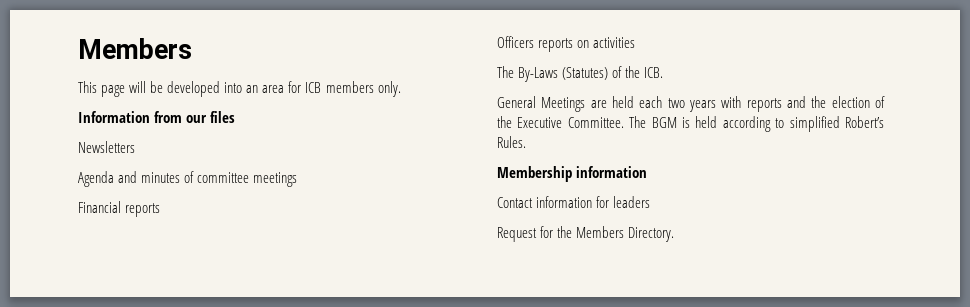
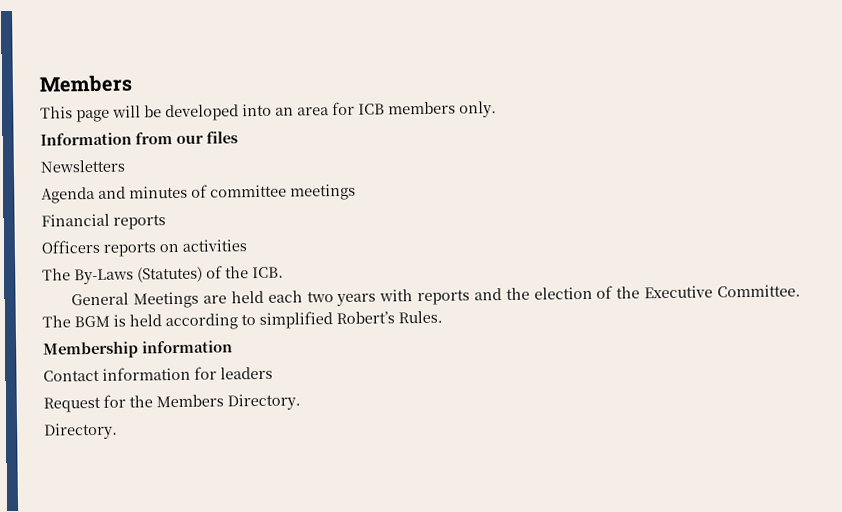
(675, 234) none -> [44,422,118,440] // Directory.

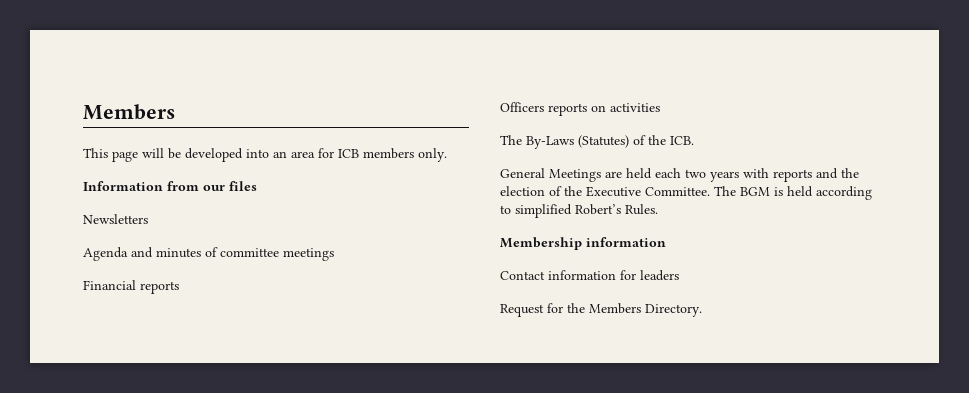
[44,422,118,440] // Directory. -> (702, 310) none

